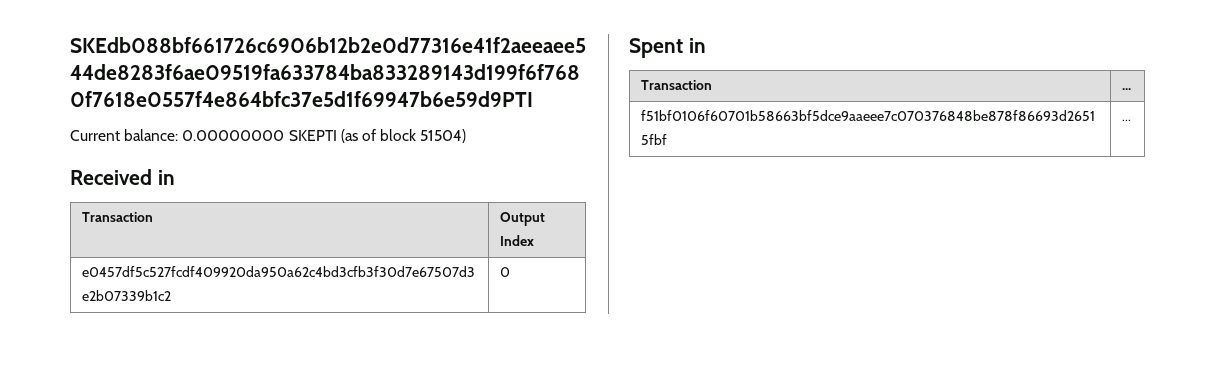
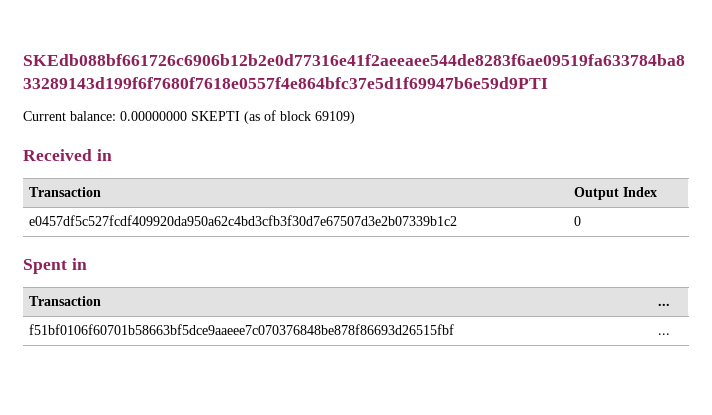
[420,129,467,143] 51504) -> [315,111,355,124] 69109)

